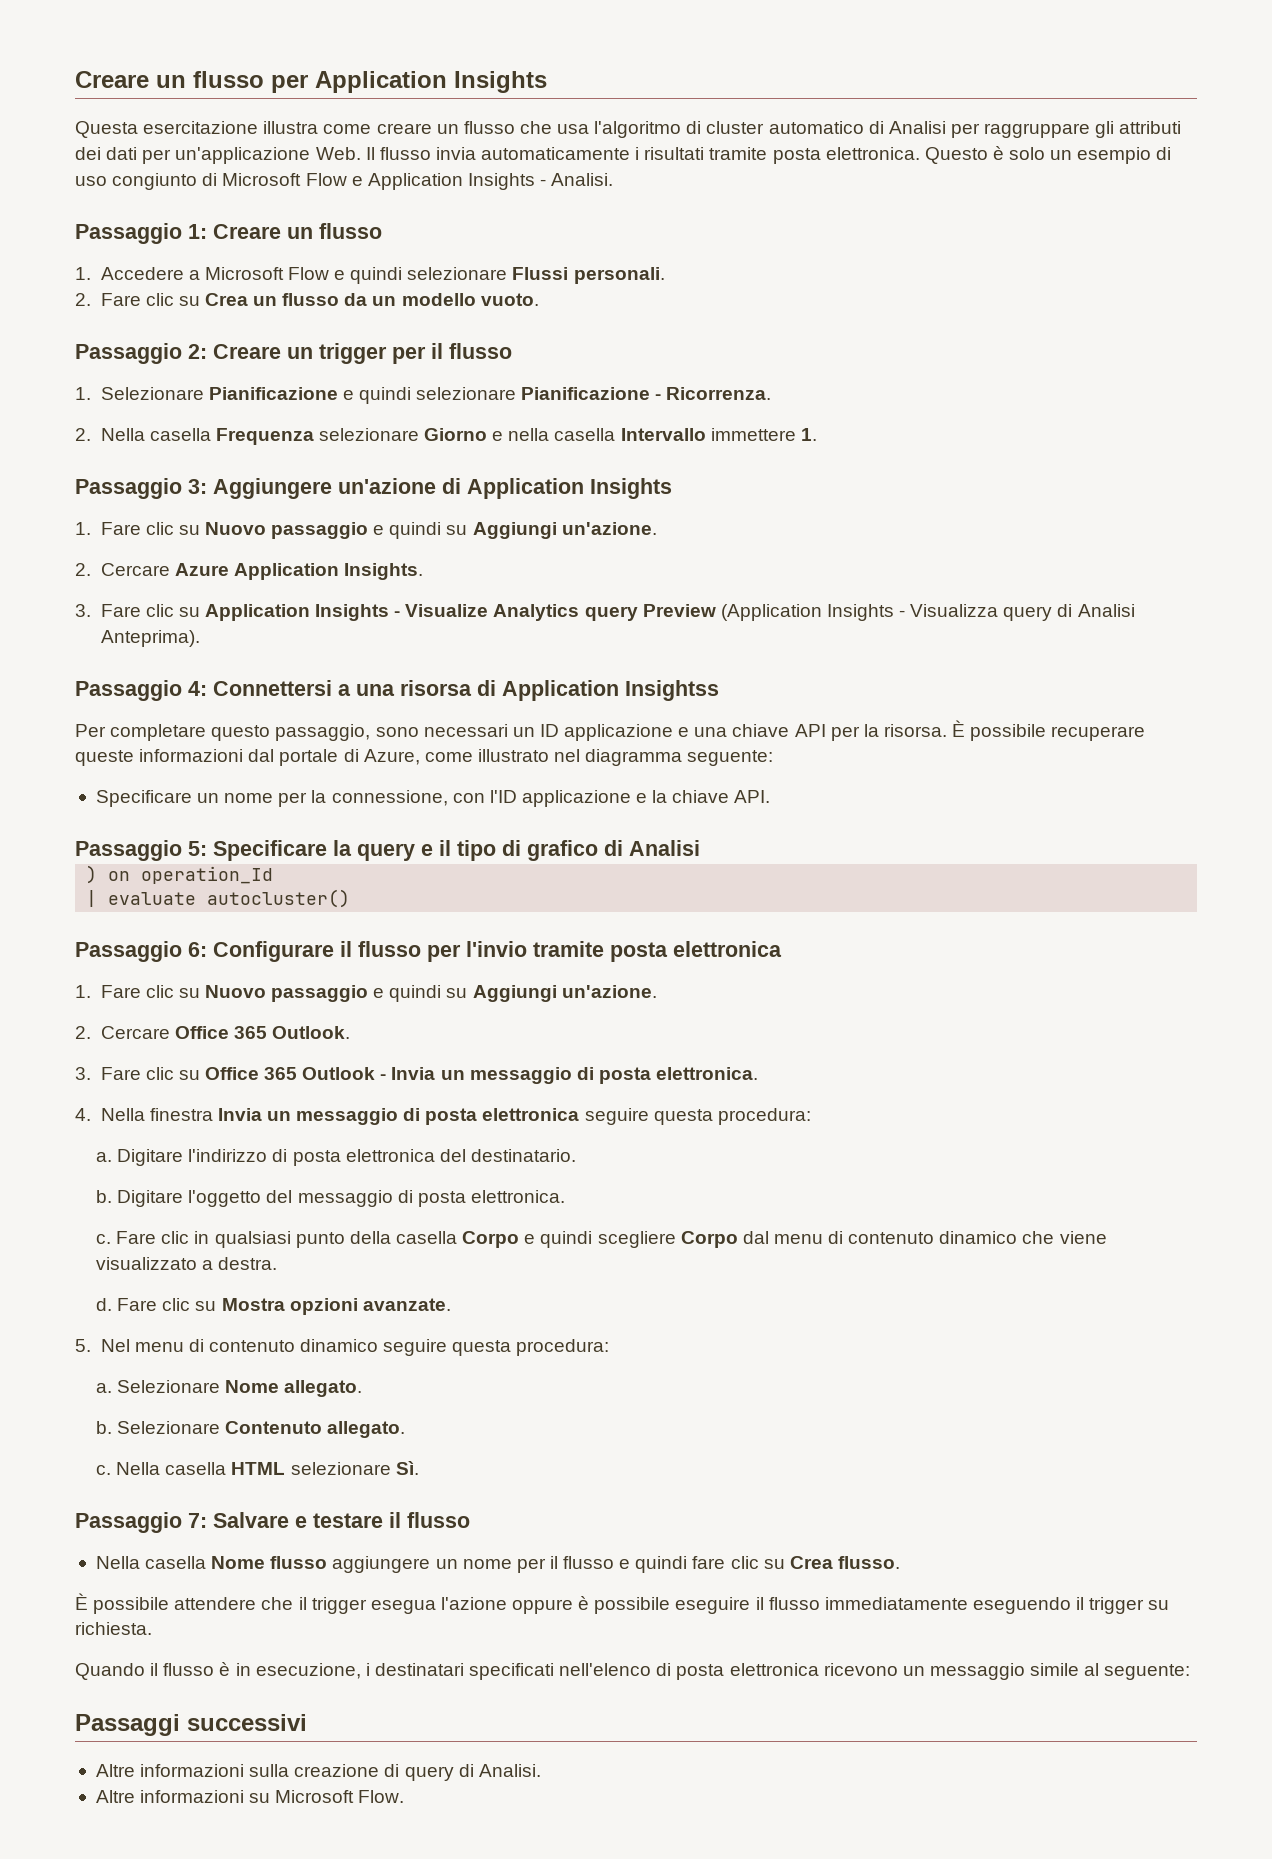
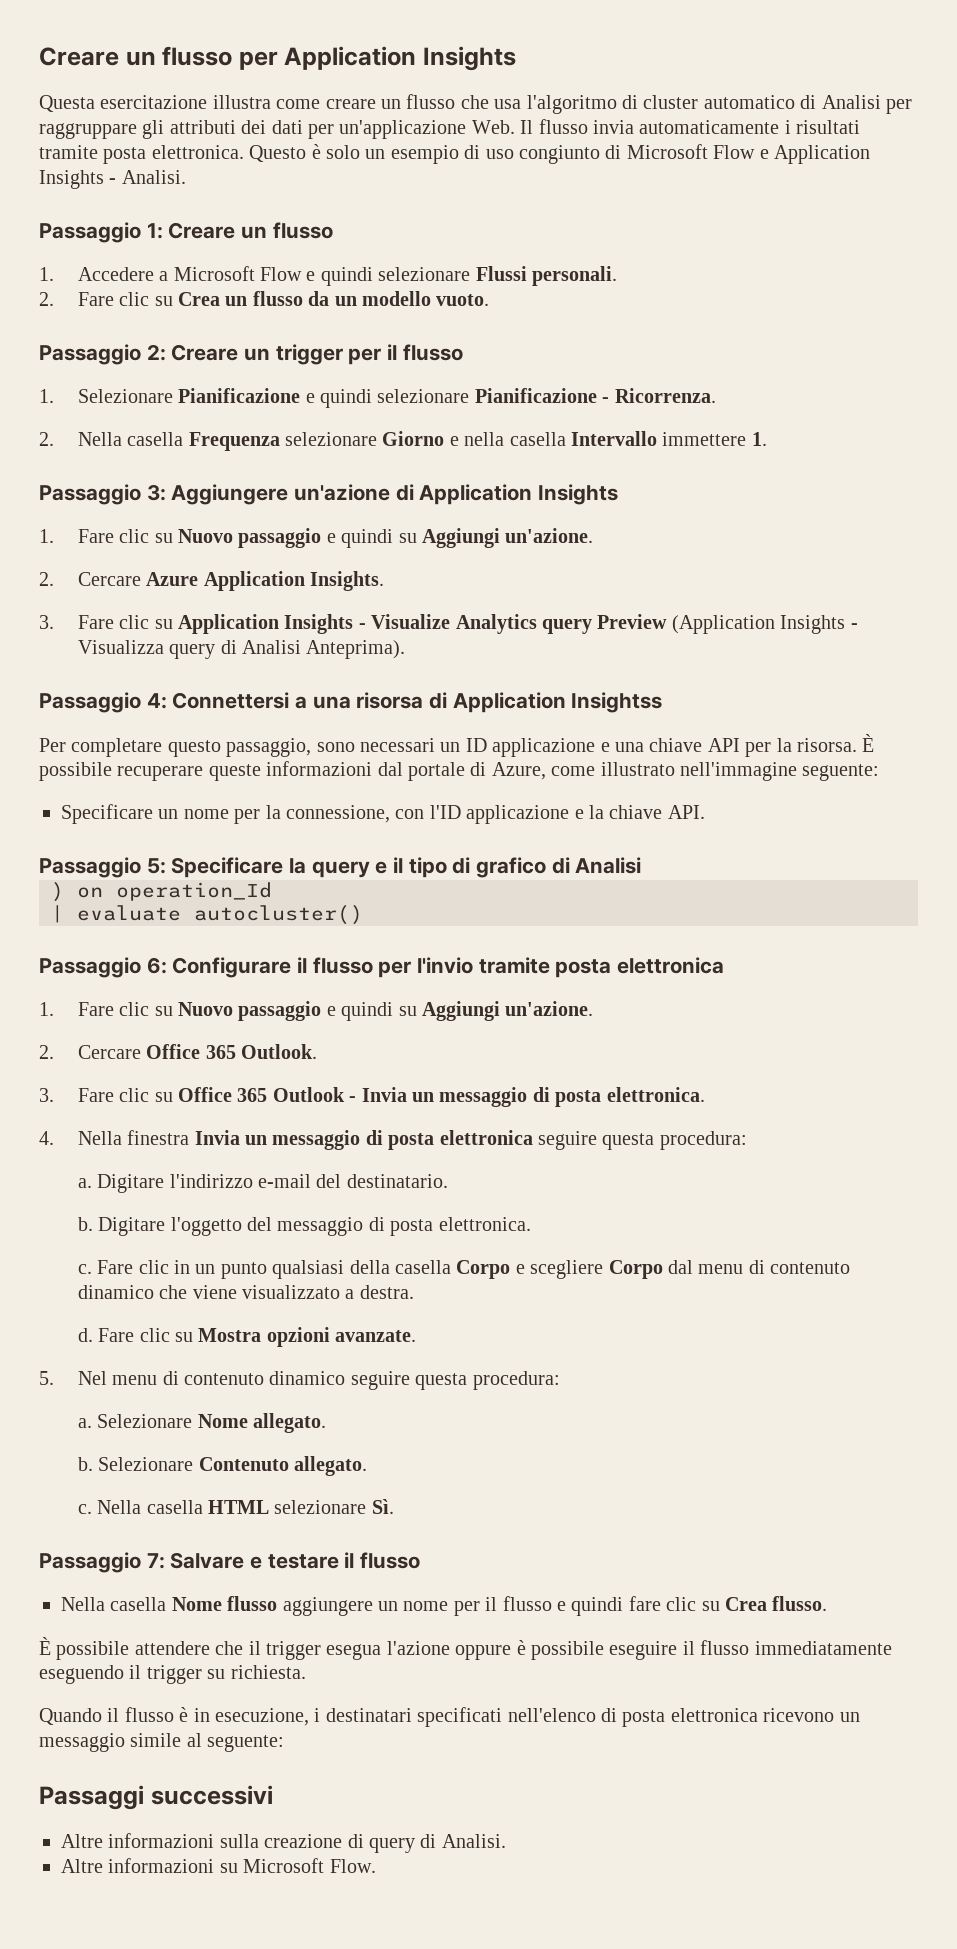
[554,749,683,766] nel diagramma -> [679,762,797,781] nell'immagine
[272,1149,435,1166] di posta elettronica -> [258,1174,312,1188] e-mail
[214,1231,345,1248] qualsiasi punto -> [195,1260,345,1279] un punto qualsiasi
[540,1231,593,1248] quindi -> (525, 1269) none

